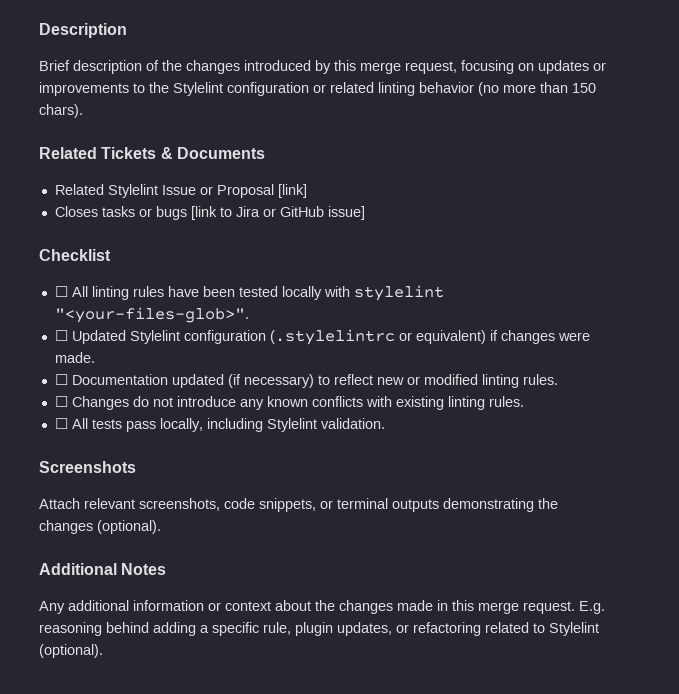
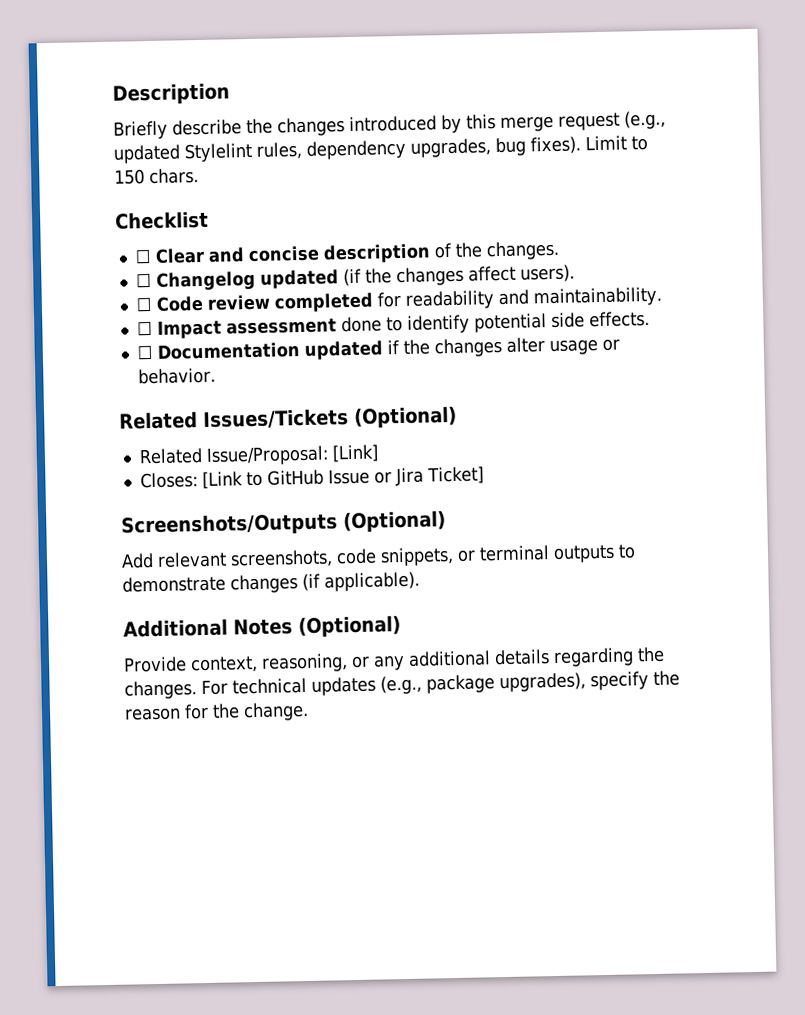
[39,60,159,74] Brief description of -> [113,119,242,140] Briefly describe
[405,60,606,74] [39,82,596,96] [39,104,83,118] [39,147,265,159] [54,184,307,198] [54,206,365,220] [39,249,111,261] [54,285,444,301] [54,307,249,323] [54,329,590,345] [54,352,95,363] [54,374,558,388] [54,396,524,410] [54,418,385,432] [39,461,136,473] [39,498,80,509] request, focusing on updates or improvements to the Stylelint configuration or related linting behavior (no more than 150 chars). // Related Tickets & Documents // Related Stylelint Issue or Proposal [link] // Closes tasks or bugs [link to Jira or GitHub issue] // Checklist // ☐ All linting rules have been tested locally with stylelint "<your-files-glob>". // ☐ Updated Stylelint configuration (.stylelintrc or equivalent) if changes were made. // ☐ Documentation updated (if necessary) to reflect new or modified linting rules. // ☐ Changes do not introduce any known conflicts with existing linting rules. // ☐ All tests pass locally, including Stylelint validation. // Screenshots // Attach -> [558,110,666,131] [113,135,648,164] [114,168,199,185] [115,210,209,230] [134,240,560,264] [135,264,575,291] [135,286,662,313] [136,311,650,339] [136,337,620,360] [137,367,216,385] [119,405,457,430] [138,444,379,466] [139,466,484,490] [121,510,446,538] [121,553,154,569] request (e.g., updated Stylelint rules, dependency upgrades, bug fixes). Limit to 150 chars. // Checklist // ☐ Clear and concise description of the changes. // ☐ Changelog updated (if the changes affect users). // ☐ Code review completed for readability and maintainability. // ☐ Impact assessment done to identify potential side effects. // ☐ Documentation updated if the changes alter usage or behavior. // Related Issues/Tickets (Optional) // Related Issue/Proposal: [Link] // Closes: [Link to GitHub Issue or Jira Ticket] // Screenshots/Outputs (Optional) // Add
[443,498,558,512] [39,520,161,534] [39,563,167,575] [39,600,605,614] [39,622,599,636] [39,644,103,658] demonstrating the changes (optional). // Additional Notes // Any additional information or context about the changes made in this merge request. E.g. reasoning behind adding a specific rule, plugin updates, or refactoring related to Stylelint (optional). -> [618,544,636,559] [122,571,420,594] [123,615,401,639] [123,646,665,674] [124,670,680,700] [124,701,309,722] to demonstrate changes (if applicable). // Additional Notes (Optional) // Provide context, reasoning, or any additional details regarding the changes. For technical updates (e.g., package upgrades), specify the reason for the change.

